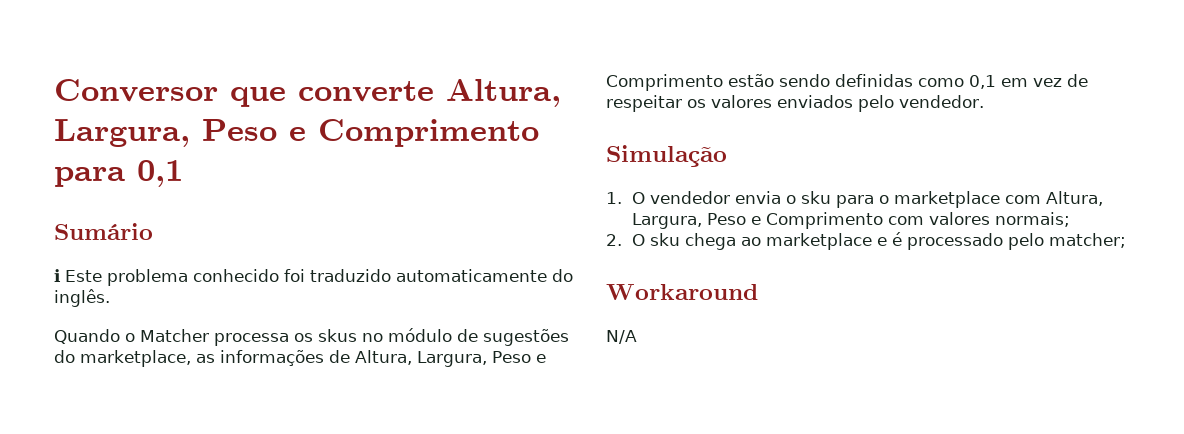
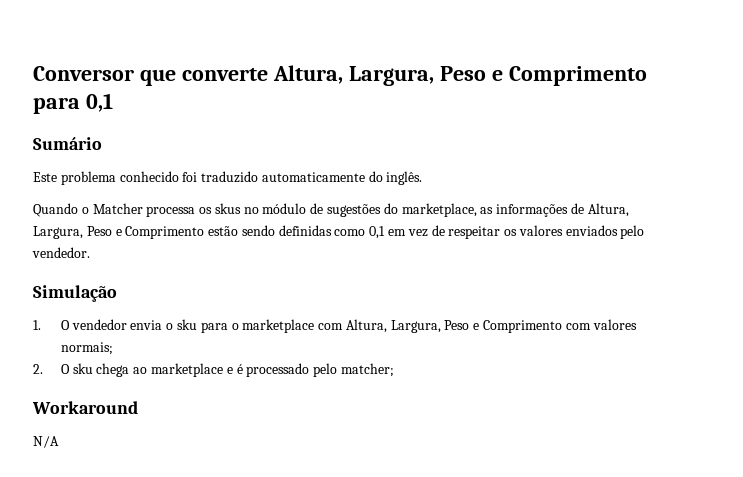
[54,269,61,282] ℹ -> (102, 143) none

